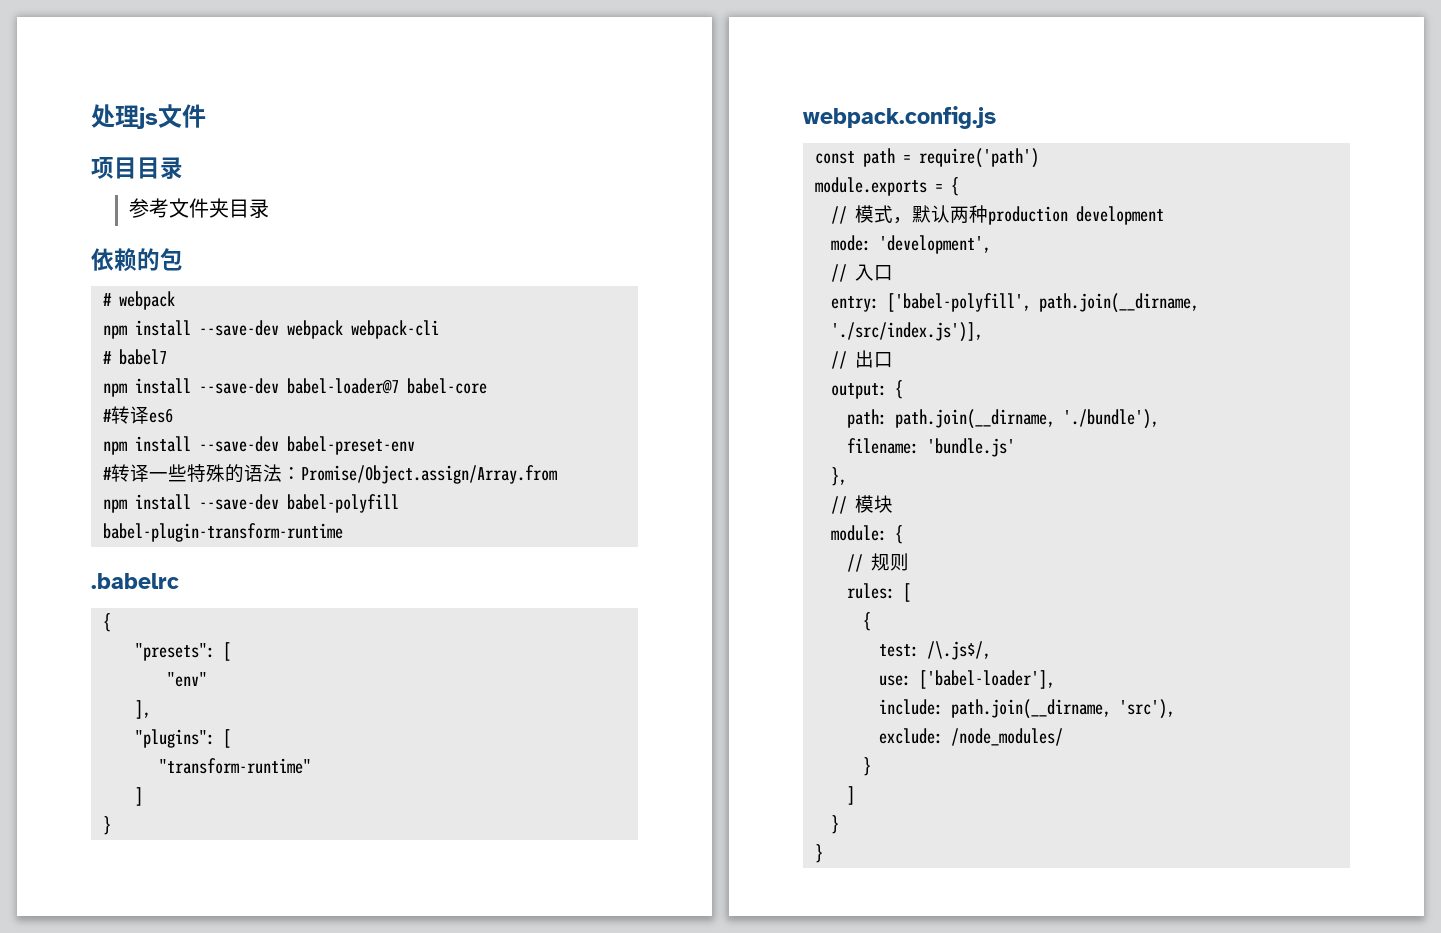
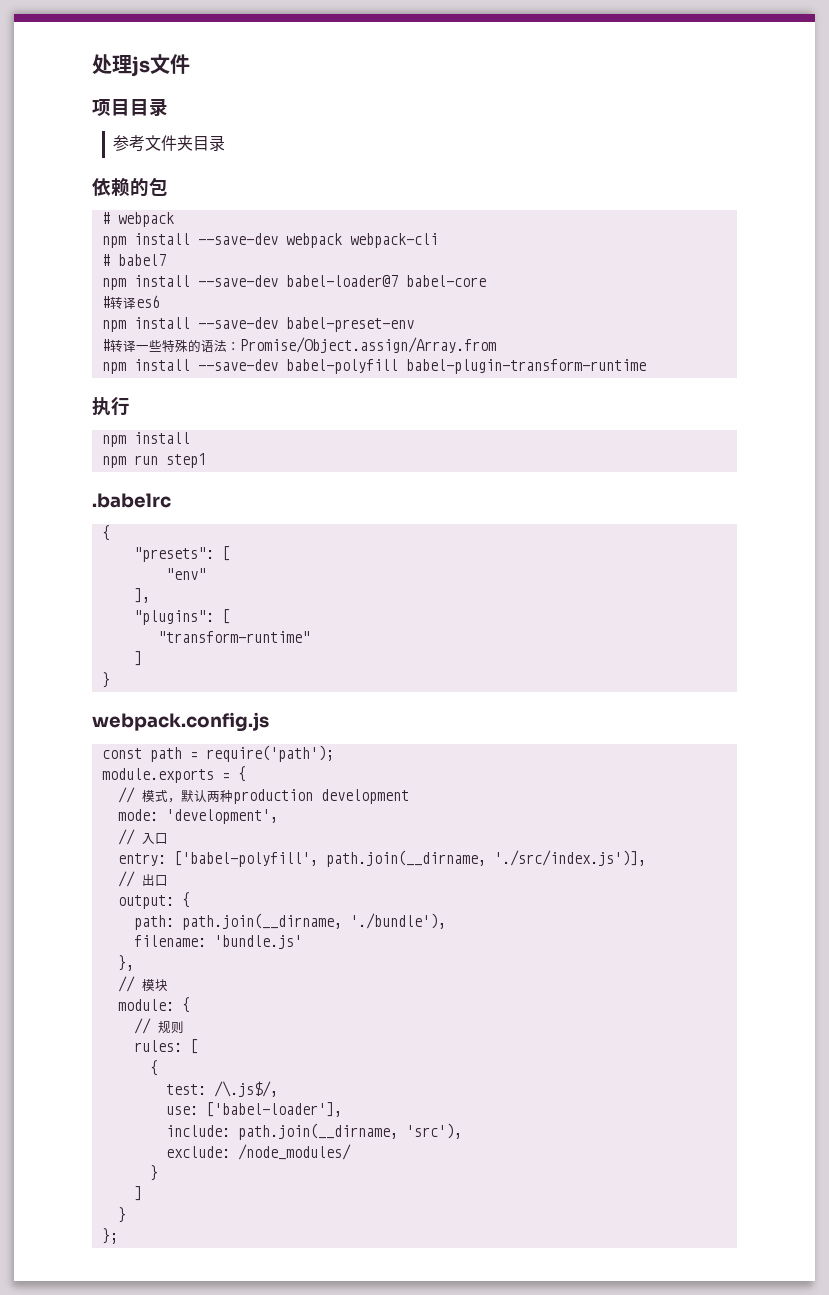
(343, 532) none -> [92,397,130,416] [101,432,190,447] [101,453,206,468] // 执行 // npm install // npm run step1
[919,148,1039,168] require('path') -> [205,745,334,762] require('path');
[815,844,823,863] } -> [101,1228,118,1244] };

